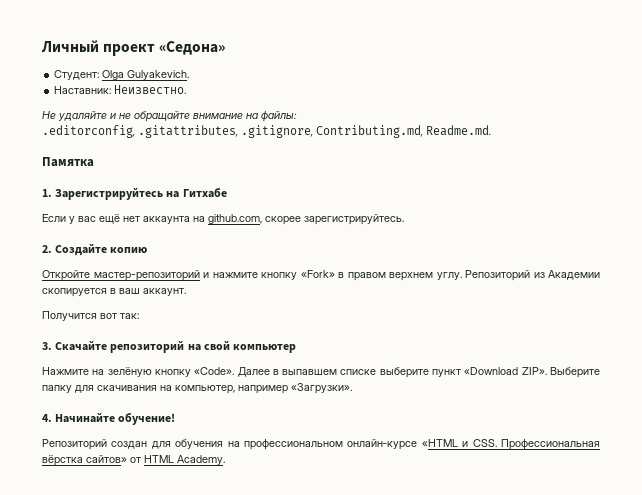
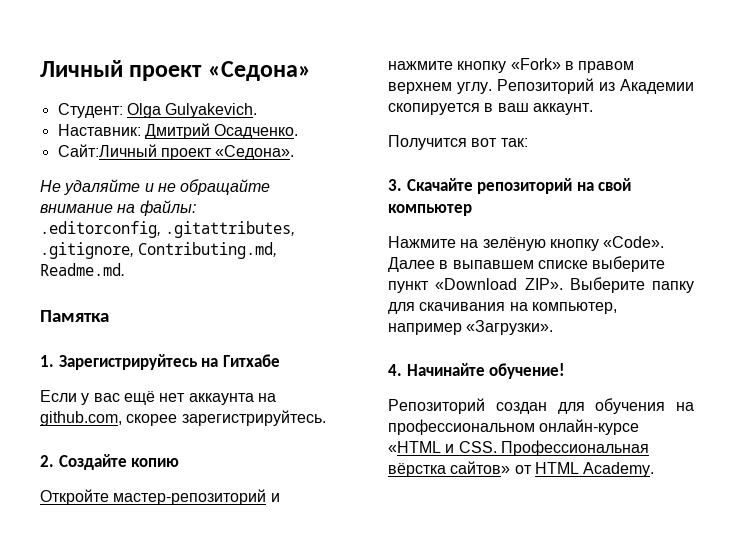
[114,85,187,94] Неизвестно. -> [144,123,299,139] [57,144,295,160] Дмитрий Осадченко. // Сайт:Личный проект «Седона».

